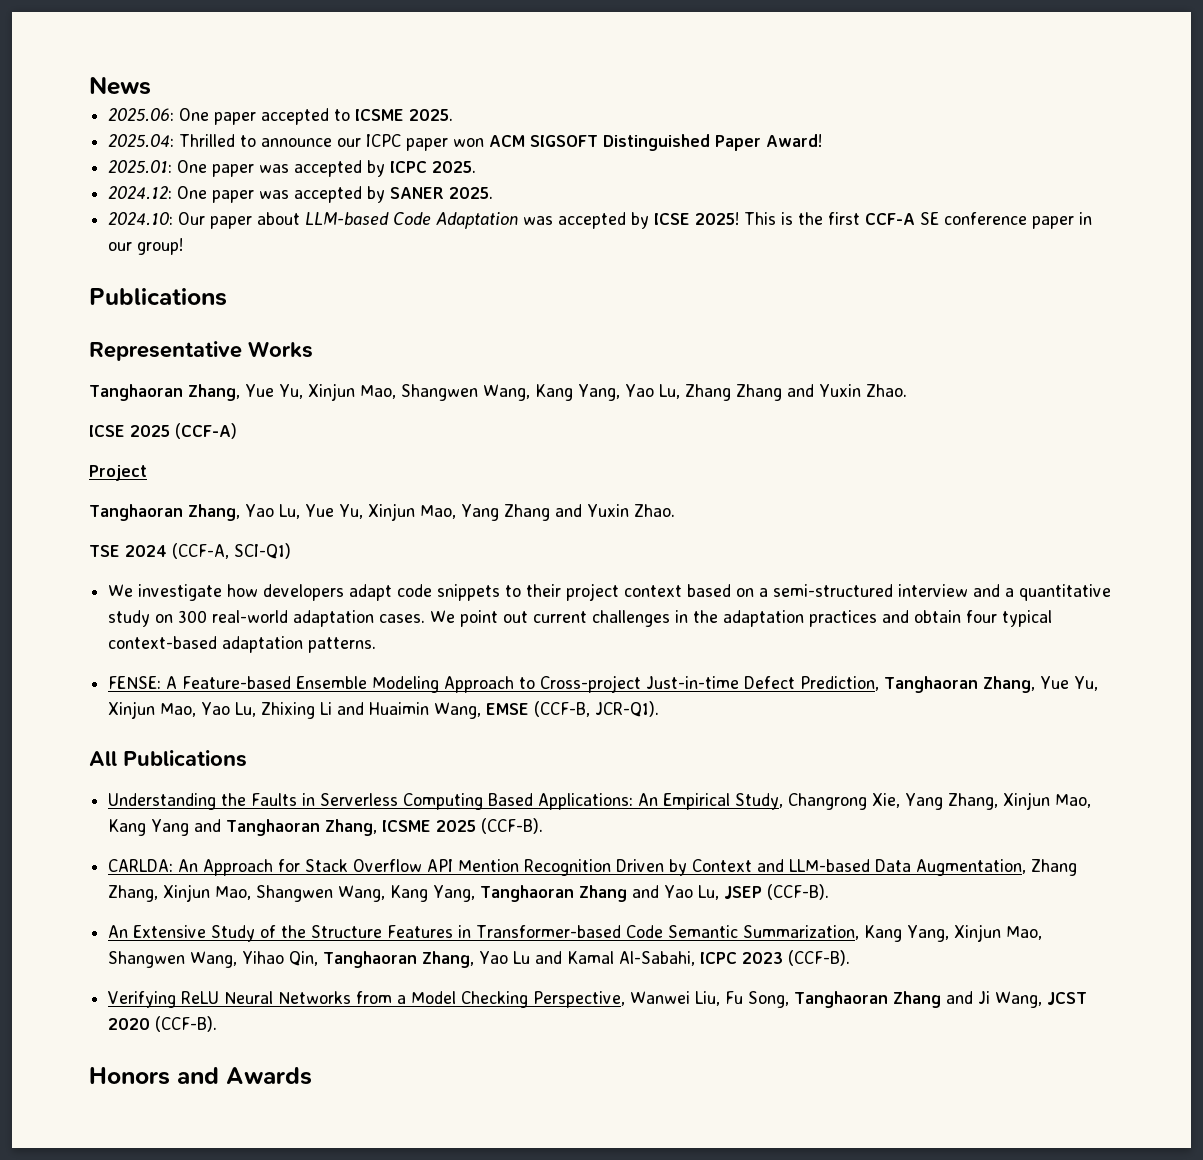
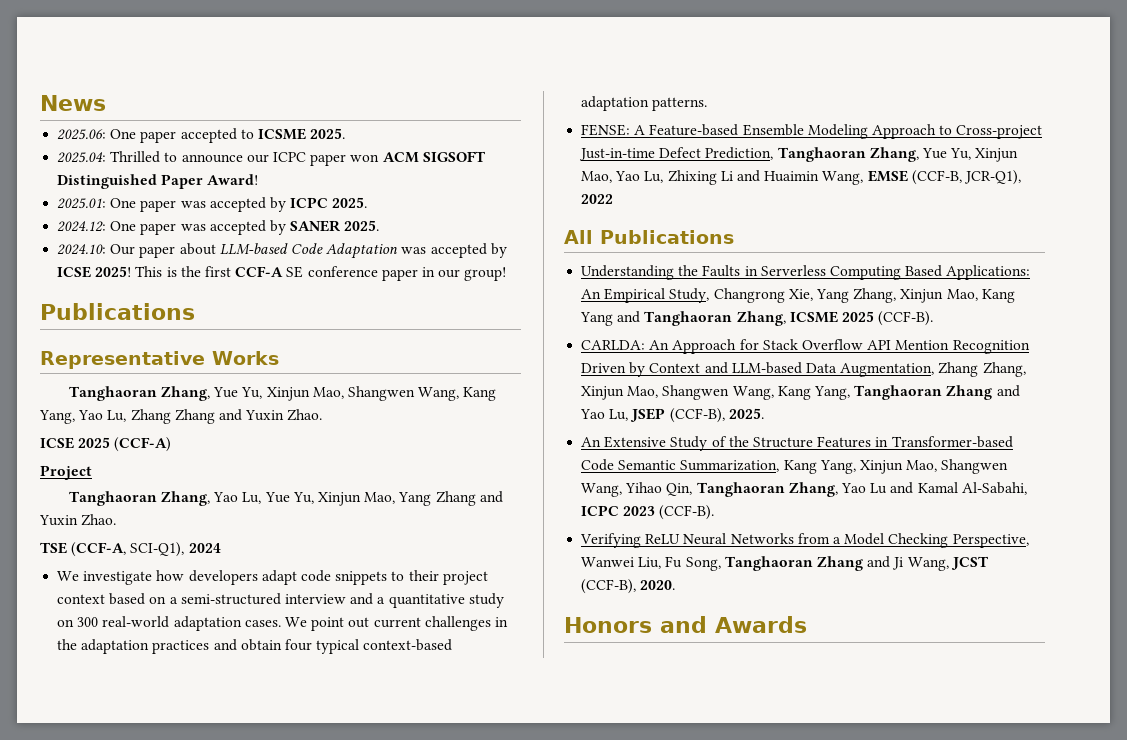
(120, 551) none -> [71,542,185,557] (CCF-A, SCI-Q1),
[172,543,291,559] (CCF-A, SCI-Q1) -> (221, 548) none
[595,701,660,717] JCR-Q1). -> [963,170,1021,185] [581,194,614,204] JCR-Q1), 2022
[767,884,830,900] (CCF-B). -> [669,408,764,423] (CCF-B), 2025.
[108,1016,218,1032] 2020 (CCF-B). -> [581,579,676,594] (CCF-B), 2020.

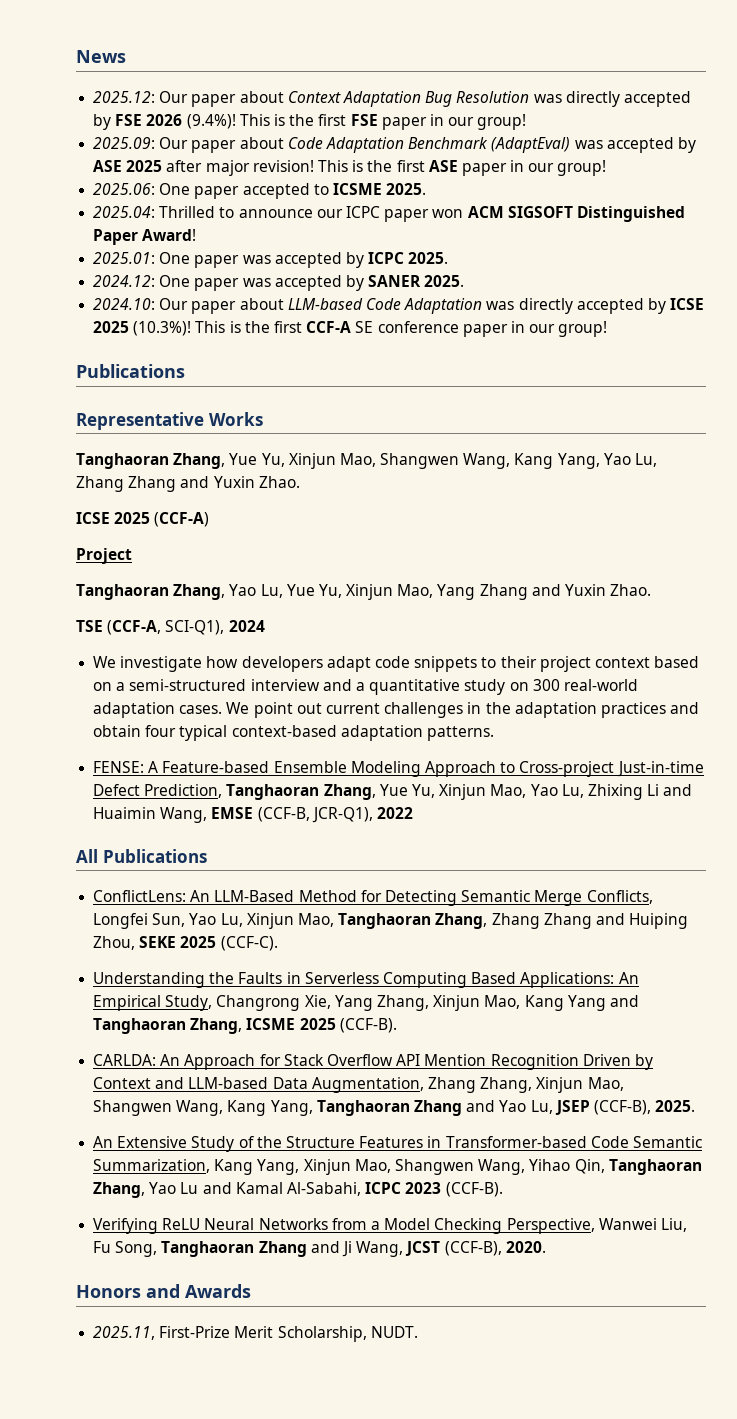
(106, 103) none -> [93,91,691,107] [93,114,527,130] [93,137,696,153] [93,160,607,176] // 2025.12: Our paper about Context Adaptation Bug Resolution was directly accepted by FSE 2026 (9.4%)! This is the first FSE paper in our group! // 2025.09: Our paper about Code Adaptation Benchmark (AdaptEval) was accepted by ASE 2025 after major revision! This is the first ASE paper in our group!
(427, 250) none -> [518,298,573,314] directly
[95,266,132,277] 2025! -> [93,321,192,336] 2025 (10.3%)!
(734, 237) none -> [93,890,653,906] [93,913,689,929] [93,936,278,951] // ConflictLens: An LLM-Based Method for Detecting Semantic Merge Conflicts, Longfei Sun, Yao Lu, Xinjun Mao, Tanghaoran Zhang, Zhang Zhang and Huiping Zhou, SEKE 2025 (CCF-C).
(807, 624) none -> [93,1326,418,1342] // 2025.11, First-Prize Merit Scholarship, NUDT.

